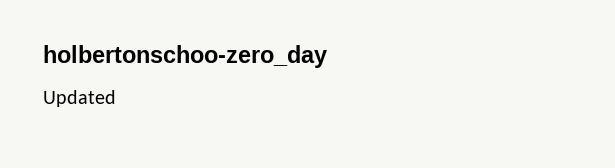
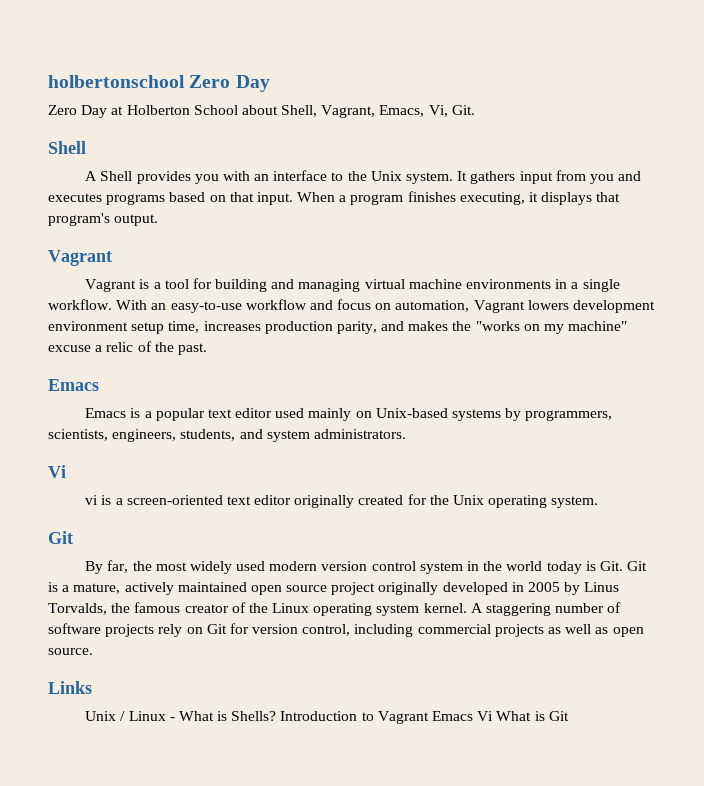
[43,45,327,68] [43,90,116,107] holbertonschoo-zero_day // Updated -> [48,75,270,92] [48,105,475,118] [48,141,86,154] [85,170,642,184] [48,191,621,205] [48,213,159,226] [48,250,112,266] [85,278,620,292] [48,299,656,313] [48,321,628,334] [48,341,207,355] [48,379,99,391] [85,408,613,421] [48,429,406,442] [48,465,66,478] [85,494,599,508] [48,531,73,544] [85,560,648,574] [48,582,620,595] [48,602,622,616] [48,623,644,637] [48,648,93,655] [48,681,92,694] [85,711,569,724] holbertonschool Zero Day // Zero Day at Holberton School about Shell, Vagrant, Emacs, Vi, Git. // Shell // A Shell provides you with an interface to the Unix system. It gathers input from you and executes programs based on that input. When a program finishes executing, it displays that program's output. // Vagrant // Vagrant is a tool for building and managing virtual machine environments in a single workflow. With an easy-to-use workflow and focus on automation, Vagrant lowers development environment setup time, increases production parity, and makes the "works on my machine" excuse a relic of the past. // Emacs // Emacs is a popular text editor used mainly on Unix-based systems by programmers, scientists, engineers, students, and system administrators. // Vi // vi is a screen-oriented text editor originally created for the Unix operating system. // Git // By far, the most widely used modern version control system in the world today is Git. Git is a mature, actively maintained open source project originally developed in 2005 by Linus Torvalds, the famous creator of the Linux operating system kernel. A staggering number of software projects rely on Git for version control, including commercial projects as well as open source. // Links // Unix / Linux - What is Shells? Introduction to Vagrant Emacs Vi What is Git

